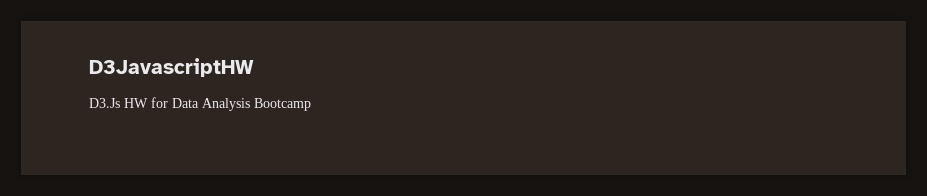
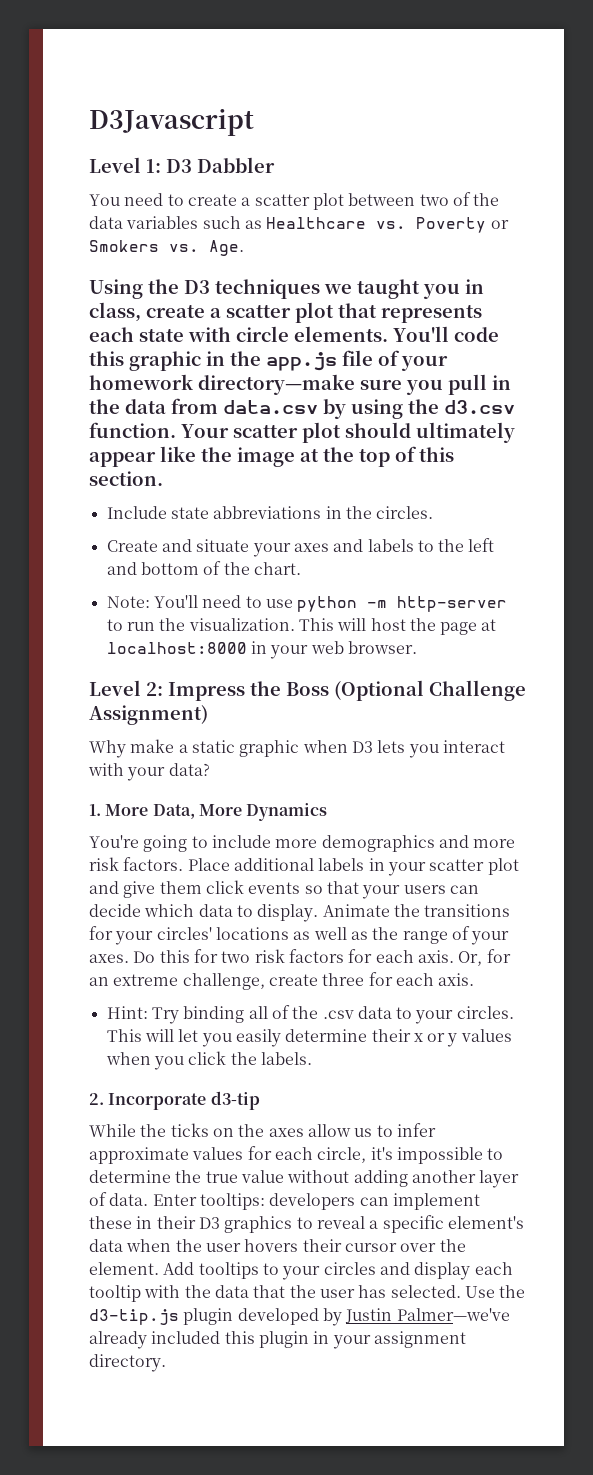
[89,58,254,77] [89,97,311,111] D3JavascriptHW // D3.Js HW for Data Analysis Bootcamp -> [89,109,254,136] [89,157,275,173] [89,192,500,210] [89,216,509,233] [89,240,244,256] [89,279,484,299] [89,302,482,323] [89,326,499,342] [89,350,448,371] [89,374,511,395] [89,398,515,419] [89,422,515,443] [89,446,454,467] [89,471,163,486] [106,506,434,519] [106,538,495,557] [106,561,301,575] [106,595,508,612] [106,618,497,635] [106,641,417,659] [89,680,526,701] [89,705,208,725] [89,739,505,758] [88,763,210,781] [89,803,328,821] [89,835,516,852] [89,857,519,876] [89,880,479,899] [89,904,511,922] [89,926,510,945] [89,949,511,966] [89,972,475,990] [106,1005,514,1024] [106,1029,512,1047] [105,1051,312,1070] [89,1091,260,1110] [89,1123,436,1137] [89,1146,504,1164] [89,1170,520,1188] [89,1192,480,1210] [89,1215,524,1233] [89,1239,466,1252] [89,1262,513,1280] [89,1285,526,1302] [89,1308,510,1326] [89,1331,466,1349] [89,1354,166,1372] D3Javascript // Level 1: D3 Dabbler // You need to create a scatter plot between two of the data variables such as Healthcare vs. Poverty or Smokers vs. Age. // Using the D3 techniques we taught you in class, create a scatter plot that represents each state with circle elements. You'll code this graphic in the app.js file of your homework directory—make sure you pull in the data from data.csv by using the d3.csv function. Your scatter plot should ultimately appear like the image at the top of this section. // Include state abbreviations in the circles. // Create and situate your axes and labels to the left and bottom of the chart. // Note: You'll need to use python -m http-server to run the visualization. This will host the page at localhost:8000 in your web browser. // Level 2: Impress the Boss (Optional Challenge Assignment) // Why make a static graphic when D3 lets you interact with your data? // 1. More Data, More Dynamics // You're going to include more demographics and more risk factors. Place additional labels in your scatter plot and give them click events so that your users can decide which data to display. Animate the transitions for your circles' locations as well as the range of your axes. Do this for two risk factors for each axis. Or, for an extreme challenge, create three for each axis. // Hint: Try binding all of the .csv data to your circles. This will let you easily determine their x or y values when you click the labels. // 2. Incorporate d3-tip // While the ticks on the axes allow us to infer approximate values for each circle, it's impossible to determine the true value without adding another layer of data. Enter tooltips: developers can implement these in their D3 graphics to reveal a specific element's data when the user hovers their cursor over the element. Add tooltips to your circles and display each tooltip with the data that the user has selected. Use the d3-tip.js plugin developed by Justin Palmer—we've already included this plugin in your assignment directory.

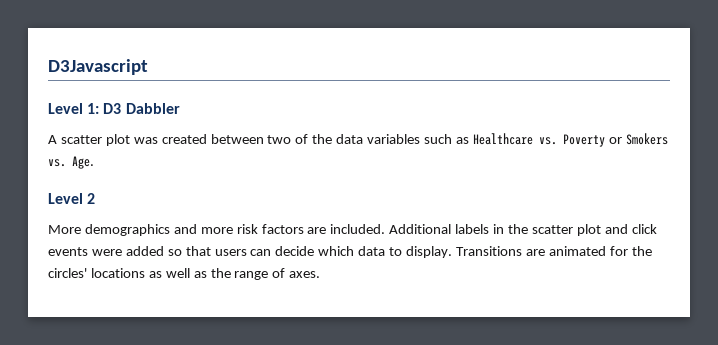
[89,193,344,210] You need to create a scatter plot -> [48,134,207,146] A scatter plot was created
[89,279,484,299] [89,302,482,323] [89,326,499,342] [89,350,448,371] [89,374,511,395] [89,398,515,419] [89,422,515,443] [89,446,454,467] [89,471,163,486] [106,506,434,519] [106,538,495,557] [106,561,301,575] [106,595,508,612] [106,618,497,635] [106,641,417,659] [89,680,526,701] [89,705,208,725] [89,739,505,758] [88,763,210,781] [89,803,328,821] [89,835,516,852] [89,857,314,871] Using the D3 techniques we taught you in class, create a scatter plot that represents each state with circle elements. You'll code this graphic in the app.js file of your homework directory—make sure you pull in the data from data.csv by using the d3.csv function. Your scatter plot should ultimately appear like the image at the top of this section. // Include state abbreviations in the circles. // Create and situate your axes and labels to the left and bottom of the chart. // Note: You'll need to use python -m http-server to run the visualization. This will host the page at localhost:8000 in your web browser. // Level 2: Impress the Boss (Optional Challenge Assignment) // Why make a static graphic when D3 lets you interact with your data? // 1. More Data, More Dynamics // You're going to include more demographics and more risk factors. Place additional -> [48,193,96,204] [48,224,452,236] Level 2 // More demographics and more risk factors are included. Additional
[387,862,426,876] your -> [508,224,529,234] the
[123,880,301,898] give them click events -> [631,224,657,234] [48,246,164,256] click events were added
[362,885,401,899] your -> (211, 251) none
[322,904,511,917] [89,926,154,945] Animate the transitions for your -> [455,246,652,256] Transitions are animated for the
[471,931,510,945] [89,949,511,966] [89,972,475,990] [106,1005,514,1024] [106,1029,512,1047] [105,1051,312,1070] [89,1091,260,1110] [89,1123,436,1137] [89,1146,504,1164] [89,1170,520,1188] [89,1192,480,1210] [89,1215,524,1233] [89,1239,466,1252] [89,1262,513,1280] [89,1285,526,1302] [89,1308,510,1326] [89,1331,466,1349] [89,1354,166,1372] your axes. Do this for two risk factors for each axis. Or, for an extreme challenge, create three for each axis. // Hint: Try binding all of the .csv data to your circles. This will let you easily determine their x or y values when you click the labels. // 2. Incorporate d3-tip // While the ticks on the axes allow us to infer approximate values for each circle, it's impossible to determine the true value without adding another layer of data. Enter tooltips: developers can implement these in their D3 graphics to reveal a specific element's data when the user hovers their cursor over the element. Add tooltips to your circles and display each tooltip with the data that the user has selected. Use the d3-tip.js plugin developed by Justin Palmer—we've already included this plugin in your assignment directory. -> [289,271,321,278] axes.

